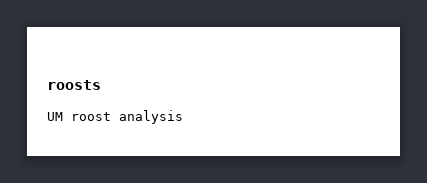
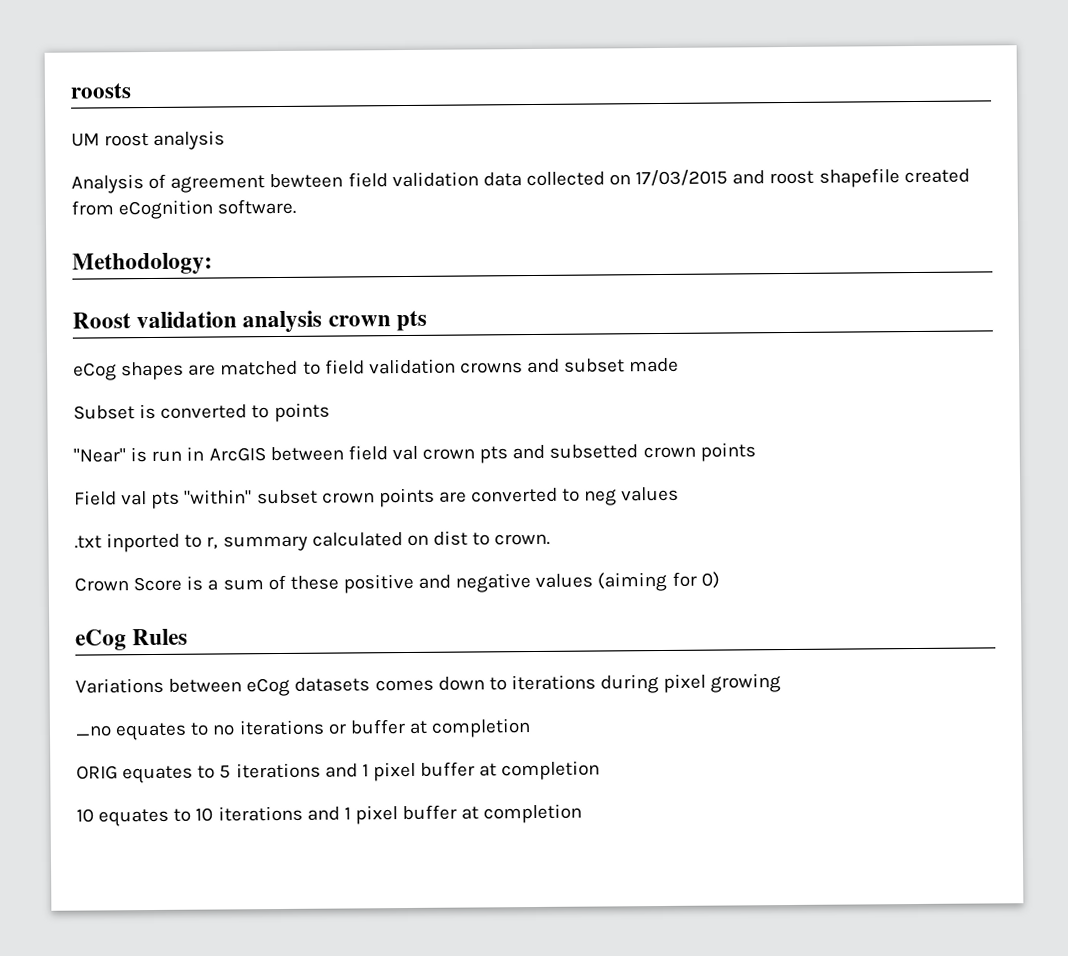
(183, 117) none -> [71,168,970,194] [71,198,297,220] [72,252,213,275] [72,310,427,333] [73,357,680,381] [73,402,330,423] [73,442,756,464] [74,486,680,510] [74,530,551,553] [74,571,720,594] [75,628,189,651] [75,673,782,697] [75,718,532,741] [76,760,601,784] [76,803,583,827] // Analysis of agreement bewteen field validation data collected on 17/03/2015 and roost shapefile created from eCognition software. // Methodology: // Roost validation analysis crown pts // eCog shapes are matched to field validation crowns and subset made // Subset is converted to points // "Near" is run in ArcGIS between field val crown pts and subsetted crown points // Field val pts "within" subset crown points are converted to neg values // .txt inported to r, summary calculated on dist to crown. // Crown Score is a sum of these positive and negative values (aiming for 0) // eCog Rules // Variations between eCog datasets comes down to iterations during pixel growing // _no equates to no iterations or buffer at completion // ORIG equates to 5 iterations and 1 pixel buffer at completion // 10 equates to 10 iterations and 1 pixel buffer at completion

